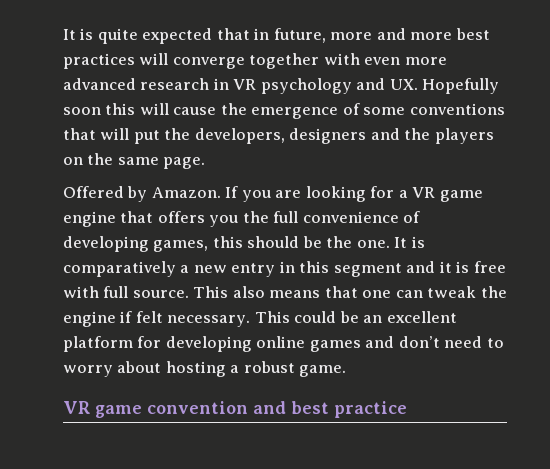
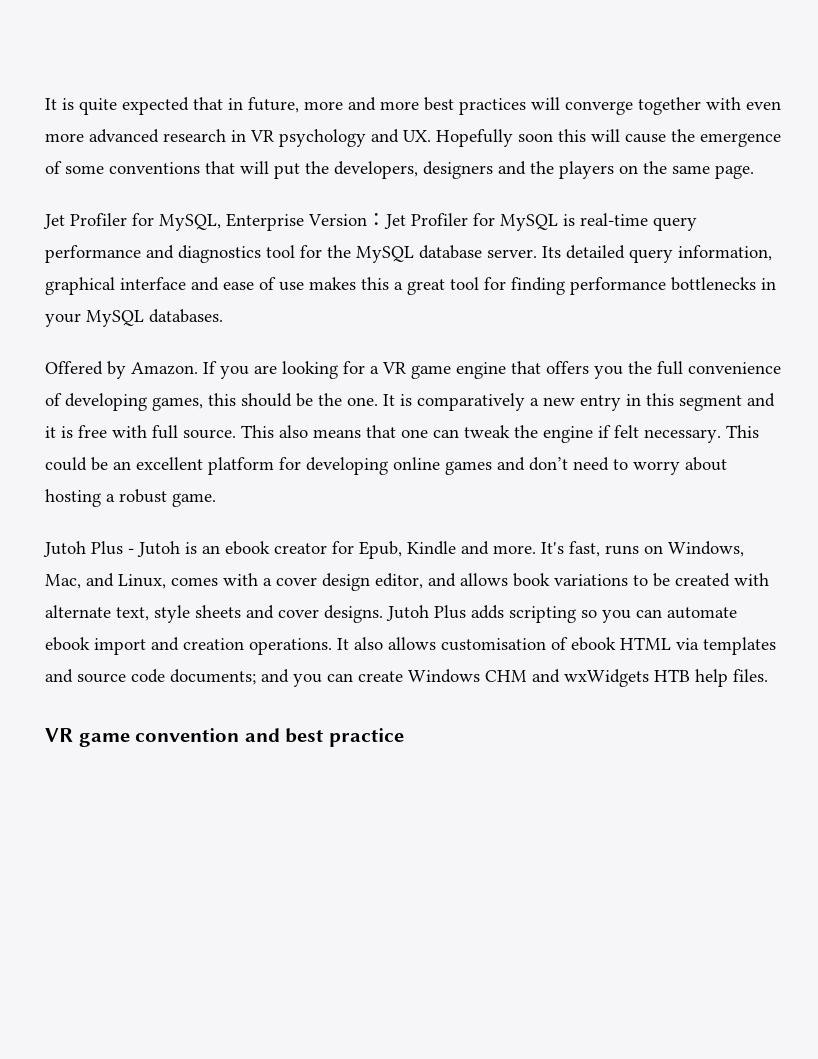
(206, 163) none -> [43,213,697,231] [45,245,772,263] [45,277,776,295] [45,309,223,327] // Jet Profiler for MySQL, Enterprise Version：Jet Profiler for MySQL is real-time query performance and diagnostics tool for the MySQL database server. Its detailed query information, graphical interface and ease of use makes this a great tool for finding performance bottlenecks in your MySQL databases.
(347, 371) none -> [43,541,744,559] [45,573,769,591] [45,605,737,623] [45,637,776,655] [45,669,768,687] // Jutoh Plus - Jutoh is an ebook creator for Epub, Kindle and more. It's fast, runs on Windows, Mac, and Linux, comes with a cover design editor, and allows book variations to be created with alternate text, style sheets and cover designs. Jutoh Plus adds scripting so you can automate ebook import and creation operations. It also allows customisation of ebook HTML via templates and source code documents; and you can create Windows CHM and wxWidgets HTB help files.

